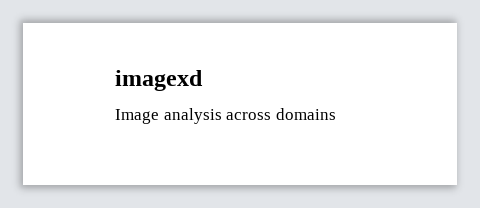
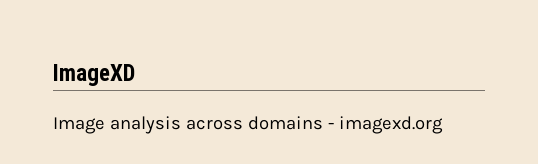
[115,70,203,91] imagexd -> [53,64,135,86] ImageXD
(336, 114) none -> [327,116,443,134] - imagexd.org

